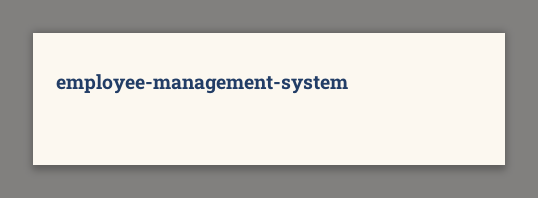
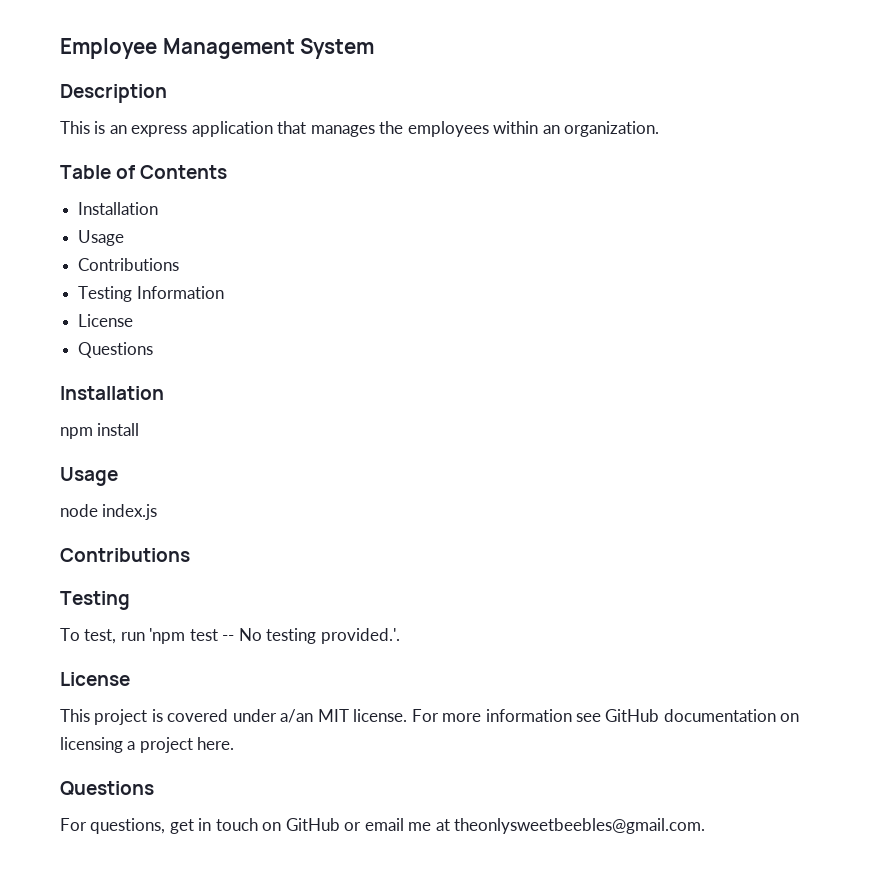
[56,74,348,94] employee-management-system -> [60,38,375,59] [60,84,167,103] [60,121,660,137] [60,165,228,179] [78,202,159,215] [78,230,125,246] [78,258,180,271] [78,286,224,302] [78,314,134,327] [78,342,154,358] [60,386,164,400] [60,423,140,439] [60,467,118,486] [60,504,158,520] [60,548,190,562] [60,591,130,610] [60,628,400,644] [60,672,130,686] [60,709,800,725] [60,737,235,753] [60,781,154,796] [60,818,706,834] Employee Management System // Description // This is an express application that manages the employees within an organization. // Table of Contents // Installation // Usage // Contributions // Testing Information // License // Questions // Installation // npm install // Usage // node index.js // Contributions // Testing // To test, run 'npm test -- No testing provided.'. // License // This project is covered under a/an MIT license. For more information see GitHub documentation on licensing a project here. // Questions // For questions, get in touch on GitHub or email me at theonlysweetbeebles@gmail.com.

